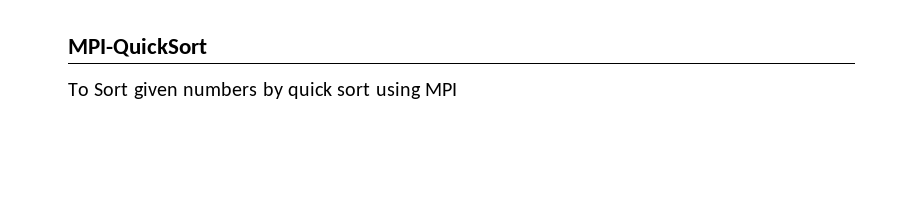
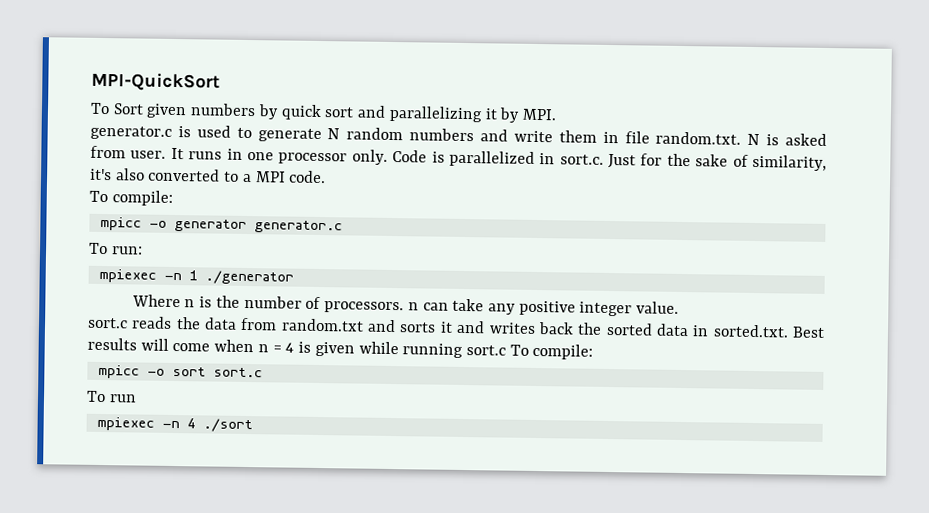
[375,82,458,99] using MPI -> [357,105,557,123] [90,125,827,146] [90,145,828,171] [90,168,327,184] [89,190,173,206] [99,216,343,234] [89,242,143,255] [98,268,294,285] [131,294,680,317] [87,316,826,338] [87,337,594,360] [97,364,263,379] [86,390,137,403] [96,416,253,433] and parallelizing it by MPI. // generator.c is used to generate N random numbers and write them in file random.txt. N is asked from user. It runs in one processor only. Code is parallelized in sort.c. Just for the sake of similarity, it's also converted to a MPI code. // To compile: // mpicc -o generator generator.c // To run: // mpiexec -n 1 ./generator // Where n is the number of processors. n can take any positive integer value. // sort.c reads the data from random.txt and sorts it and writes back the sorted data in sorted.txt. Best results will come when n = 4 is given while running sort.c To compile: // mpicc -o sort sort.c // To run // mpiexec -n 4 ./sort

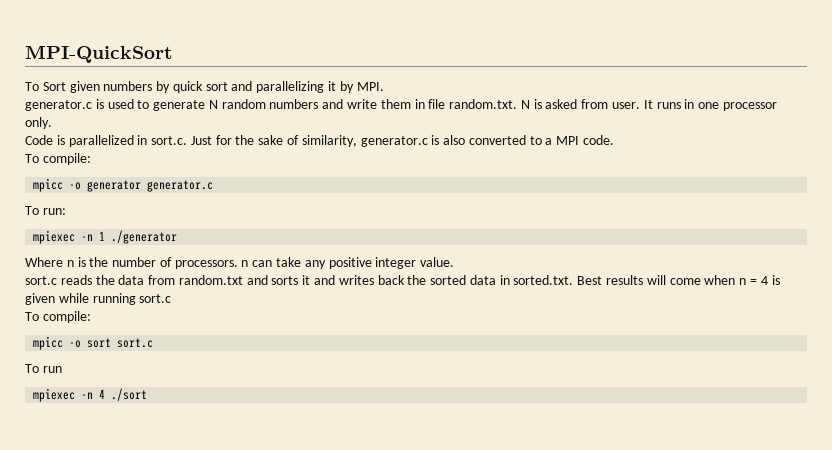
(388, 157) none -> (52, 123) //
[90,168,112,181] it's -> [360,135,440,147] generator.c is
(506, 350) none -> (172, 298) //

